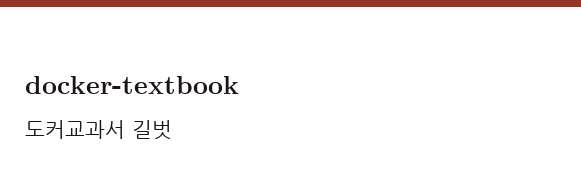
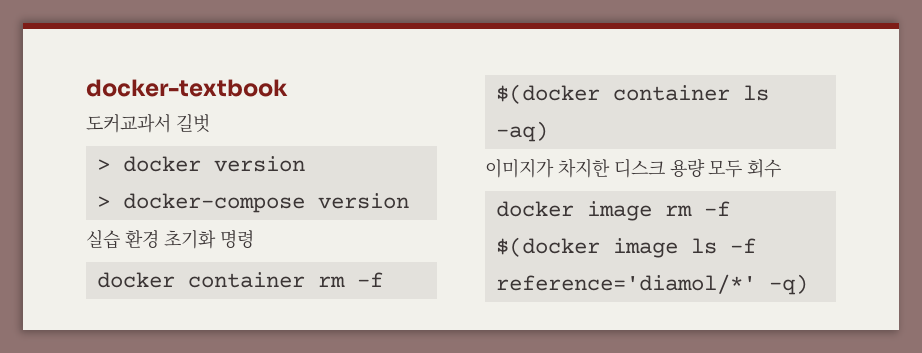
(172, 130) none -> [96,156,305,172] [96,193,409,213] [86,229,254,249] [96,272,383,288] [495,84,769,104] [495,121,548,142] [485,158,782,178] [495,201,730,221] [495,237,756,258] [495,274,808,295] // > docker version // > docker-compose version // 실습 환경 초기화 명령 // docker container rm -f $(docker container ls -aq) // 이미지가 차지한 디스크 용량 모두 회수 // docker image rm -f $(docker image ls -f reference='diamol/*' -q)

